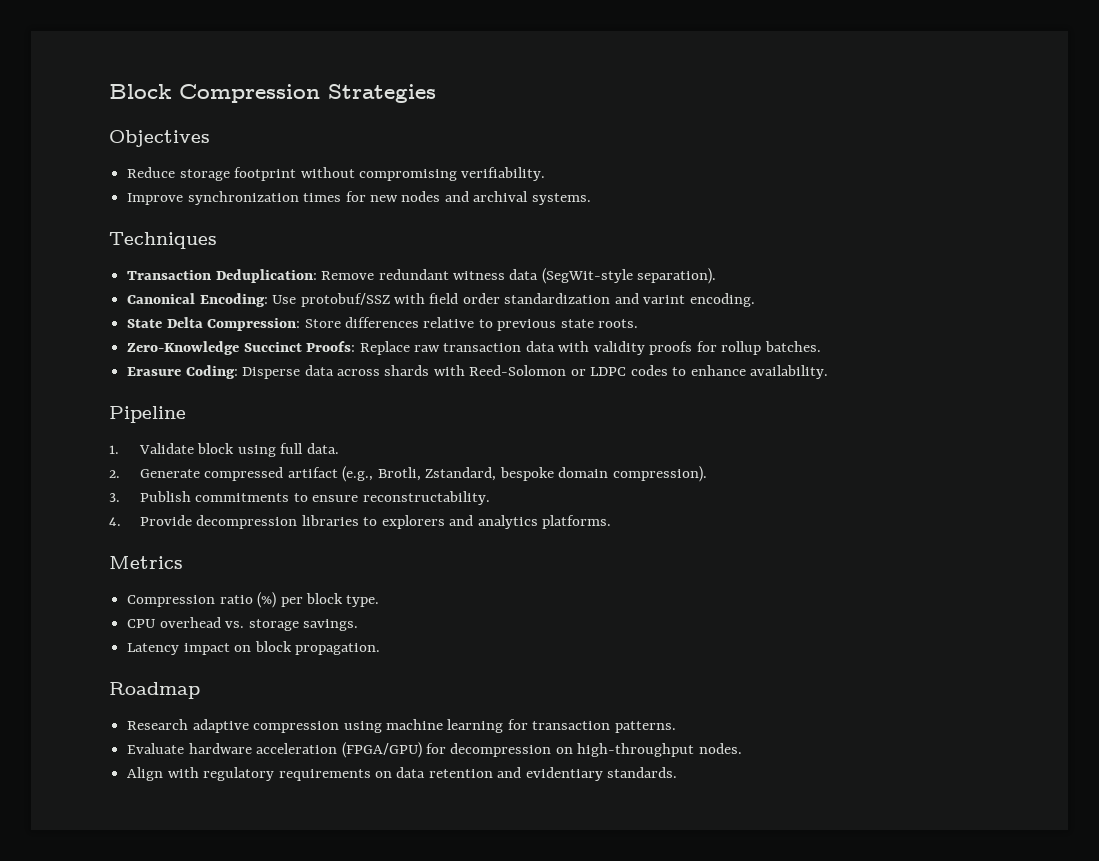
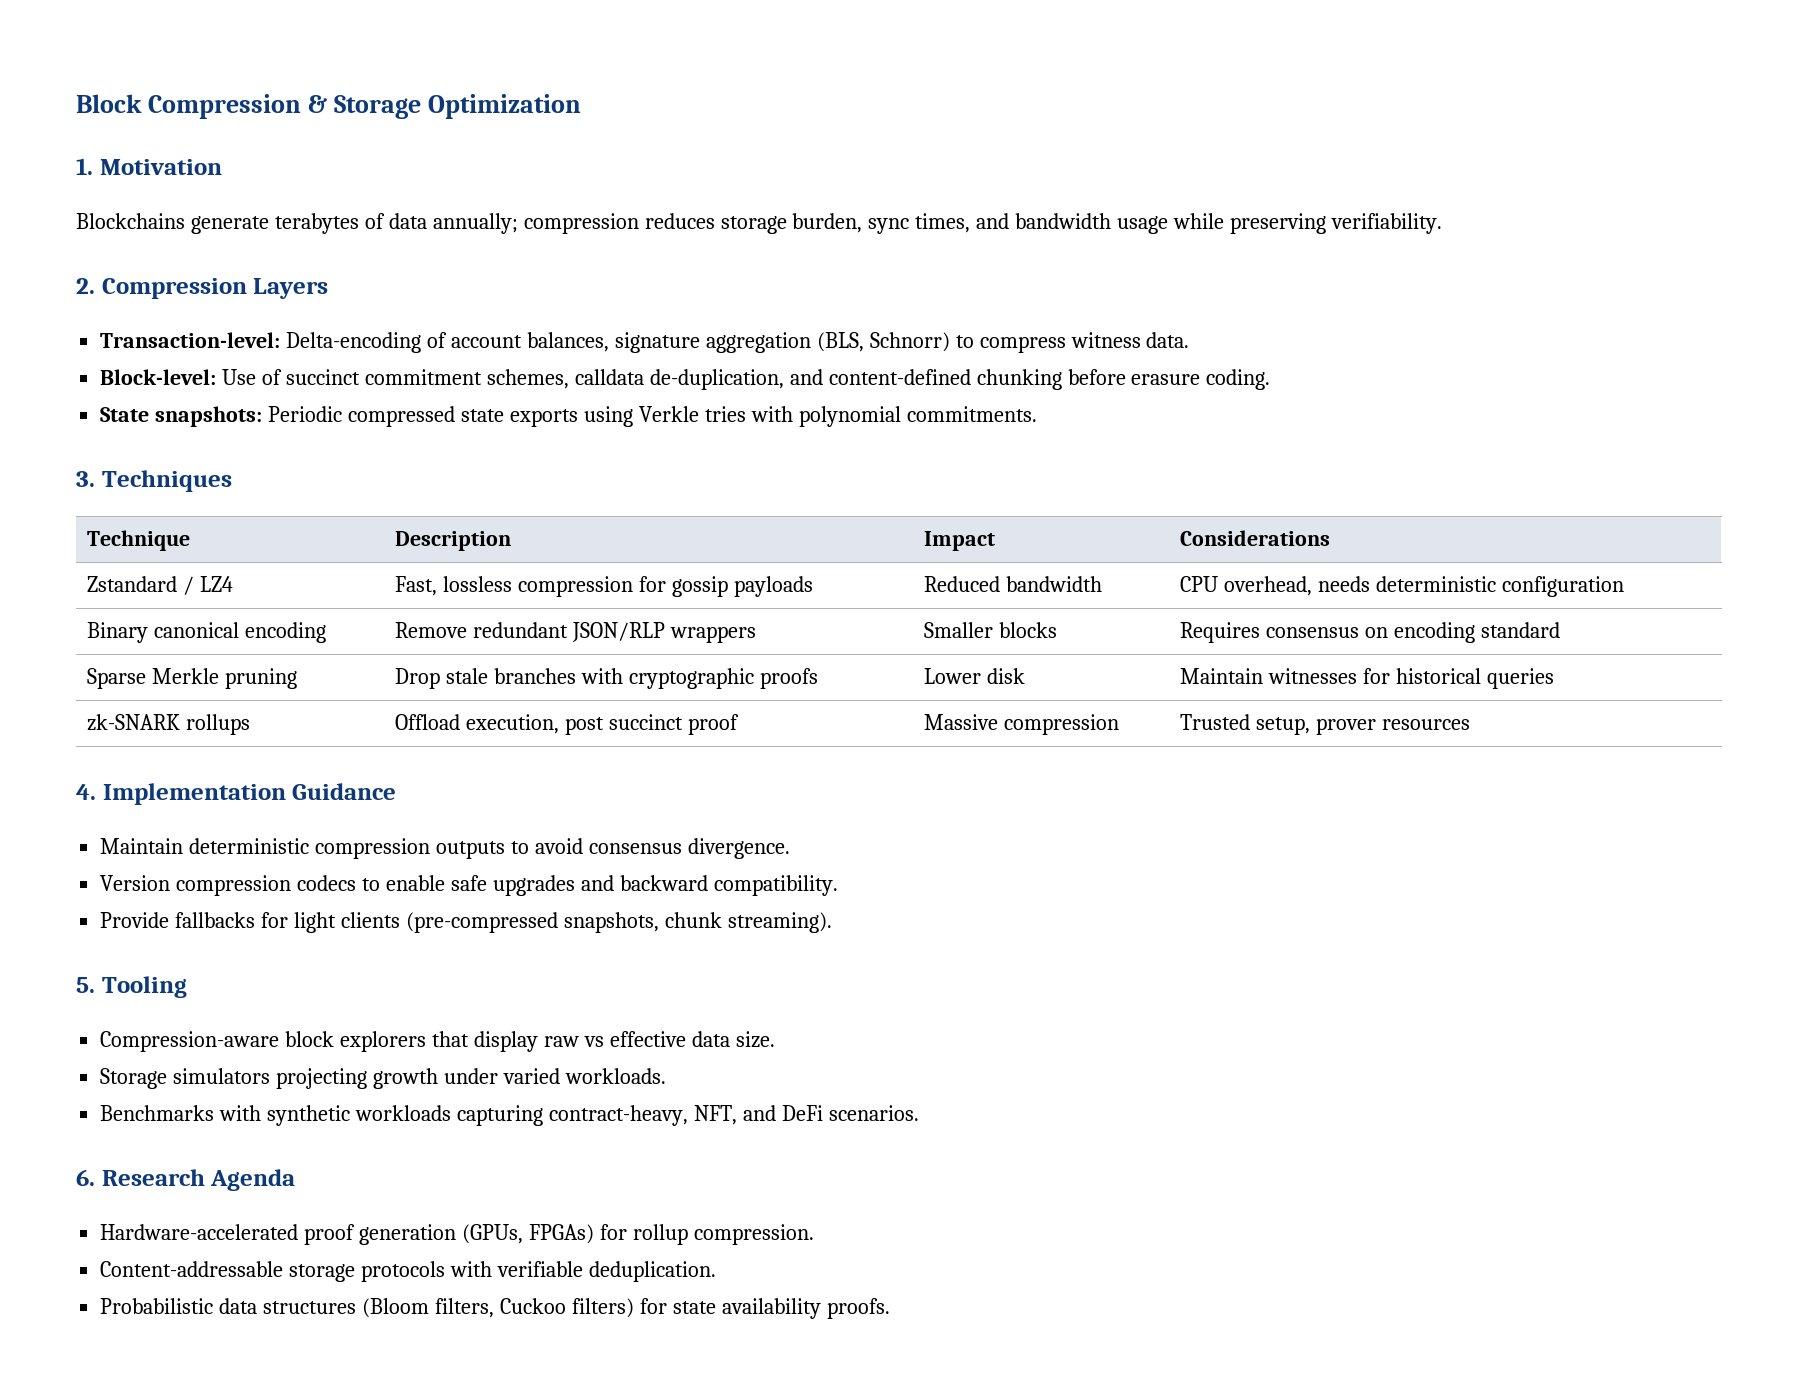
[328,84,436,103] [109,130,210,147] [127,167,546,181] [127,191,591,205] [109,232,217,249] [127,268,717,284] [127,293,755,307] [127,317,639,331] [127,341,821,355] [127,365,829,379] [109,406,186,423] [109,443,339,457] [109,466,707,482] [109,491,490,505] [109,515,612,529] [109,556,183,569] [127,592,380,608] [127,617,358,631] [127,641,380,655] [109,682,200,699] [127,719,676,733] [127,742,742,758] [127,767,678,781] Strategies // Objectives // Reduce storage footprint without compromising verifiability. // Improve synchronization times for new nodes and archival systems. // Techniques // Transaction Deduplication: Remove redundant witness data (SegWit-style separation). // Canonical Encoding: Use protobuf/SSZ with field order standardization and varint encoding. // State Delta Compression: Store differences relative to previous state roots. // Zero-Knowledge Succinct Proofs: Replace raw transaction data with validity proofs for rollup batches. // Erasure Coding: Disperse data across shards with Reed-Solomon or LDPC codes to enhance availability. // Pipeline // 1. Validate block using full data. // 2. Generate compressed artifact (e.g., Brotli, Zstandard, bespoke domain compression). // 3. Publish commitments to ensure reconstructability. // 4. Provide decompression libraries to explorers and analytics platforms. // Metrics // Compression ratio (%) per block type. // CPU overhead vs. storage savings. // Latency impact on block propagation. // Roadmap // Research adaptive compression using machine learning for transaction patterns. // Evaluate hardware acceleration (FPGA/GPU) for decompression on high-throughput nodes. // Align with regulatory requirements on data retention and evidentiary standards. -> [307,94,581,119] [76,158,222,175] [76,213,1442,234] [76,278,329,299] [100,332,1190,353] [100,369,1271,390] [100,406,1037,427] [76,470,232,492] [86,530,190,551] [394,531,511,551] [923,531,995,551] [1179,530,1330,546] [86,576,233,595] [394,576,813,597] [923,576,1102,592] [1179,576,1624,597] [86,622,326,643] [394,622,756,643] [923,622,1057,638] [1179,622,1560,643] [86,668,297,689] [394,668,818,689] [923,668,1025,684] [1179,668,1554,689] [86,714,250,735] [394,714,739,735] [923,714,1119,735] [1179,714,1470,735] [76,783,397,805] [100,838,790,859] [100,875,838,896] [100,912,832,933] [76,976,187,998] [100,1031,775,1052] [100,1068,666,1089] [100,1105,919,1126] [76,1169,296,1191] [100,1224,814,1245] [100,1261,716,1282] [100,1298,890,1319] & Storage Optimization // 1. Motivation // Blockchains generate terabytes of data annually; compression reduces storage burden, sync times, and bandwidth usage while preserving verifiability. // 2. Compression Layers // Transaction-level: Delta-encoding of account balances, signature aggregation (BLS, Schnorr) to compress witness data. // Block-level: Use of succinct commitment schemes, calldata de-duplication, and content-defined chunking before erasure coding. // State snapshots: Periodic compressed state exports using Verkle tries with polynomial commitments. // 3. Techniques // Technique | Description | Impact | Considerations // Zstandard / LZ4 | Fast, lossless compression for gossip payloads | Reduced bandwidth | CPU overhead, needs deterministic configuration // Binary canonical encoding | Remove redundant JSON/RLP wrappers | Smaller blocks | Requires consensus on encoding standard // Sparse Merkle pruning | Drop stale branches with cryptographic proofs | Lower disk | Maintain witnesses for historical queries // zk-SNARK rollups | Offload execution, post succinct proof | Massive compression | Trusted setup, prover resources // 4. Implementation Guidance // Maintain deterministic compression outputs to avoid consensus divergence. // Version compression codecs to enable safe upgrades and backward compatibility. // Provide fallbacks for light clients (pre-compressed snapshots, chunk streaming). // 5. Tooling // Compression-aware block explorers that display raw vs effective data size. // Storage simulators projecting growth under varied workloads. // Benchmarks with synthetic workloads capturing contract-heavy, NFT, and DeFi scenarios. // 6. Research Agenda // Hardware-accelerated proof generation (GPUs, FPGAs) for rollup compression. // Content-addressable storage protocols with verifiable deduplication. // Probabilistic data structures (Bloom filters, Cuckoo filters) for state availability proofs.

